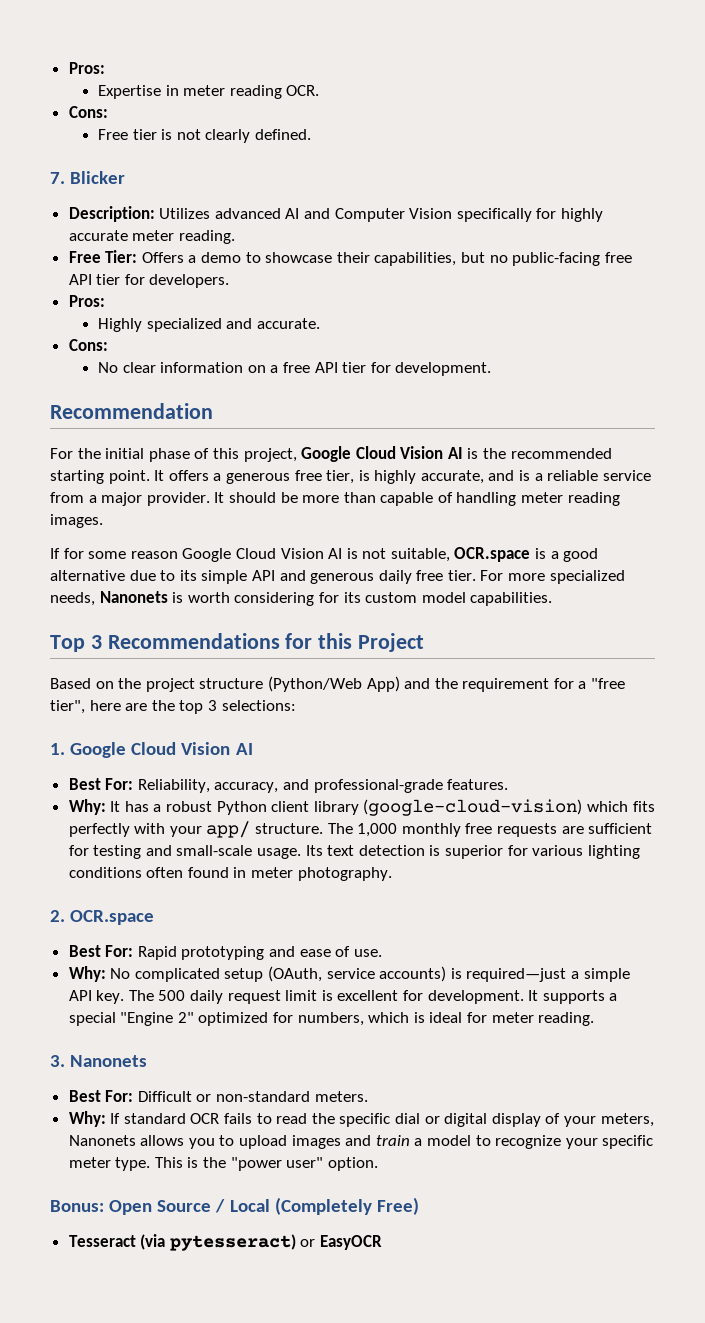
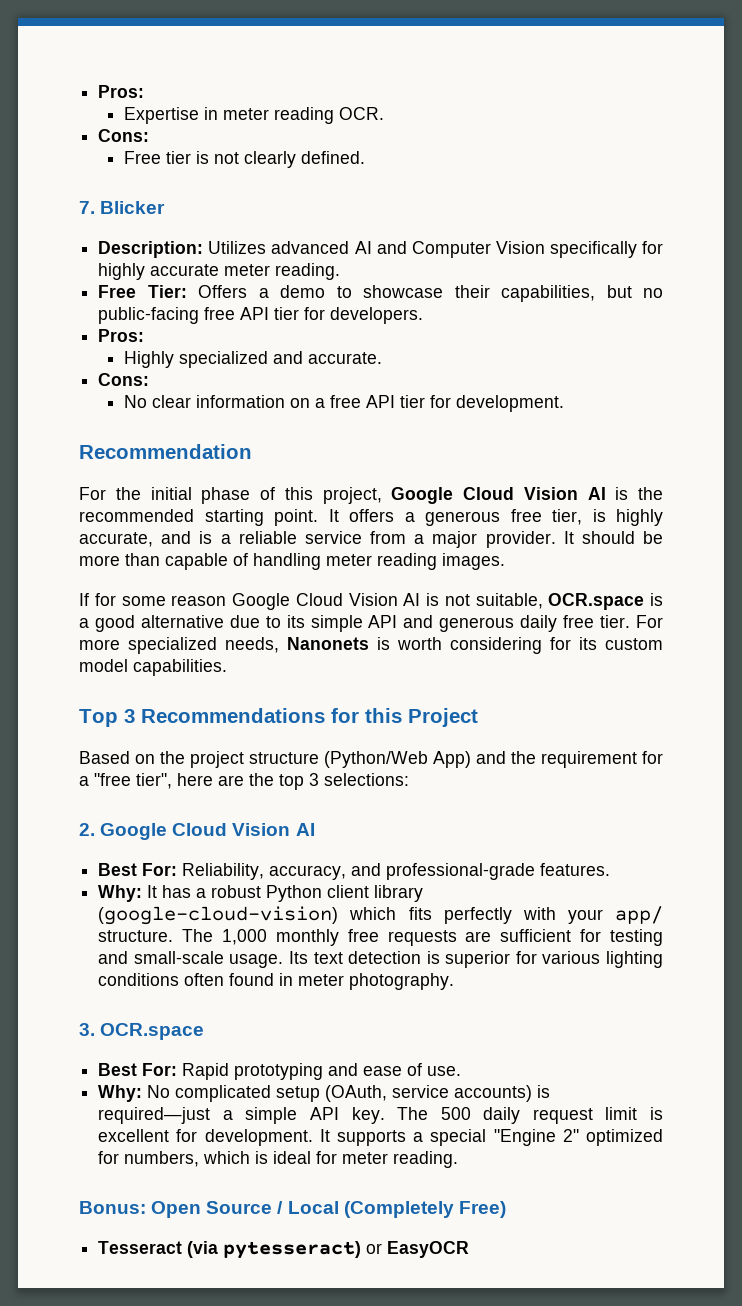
[50,743,65,755] 1. -> [79,823,95,836] 2.
[50,910,65,922] 2. -> [79,1023,95,1036] 3.
[50,1055,148,1067] [68,1090,368,1102] [68,1111,654,1127] [68,1135,654,1149] [68,1157,378,1171] // 3. Nanonets // Best For: Difficult or non-standard meters. // Why: If standard OCR fails to read the specific dial or digital display of your meters, Nanonets allows you to upload images and train a model to recognize your specific meter type. This is the "power user" option. -> (459, 1159) none

